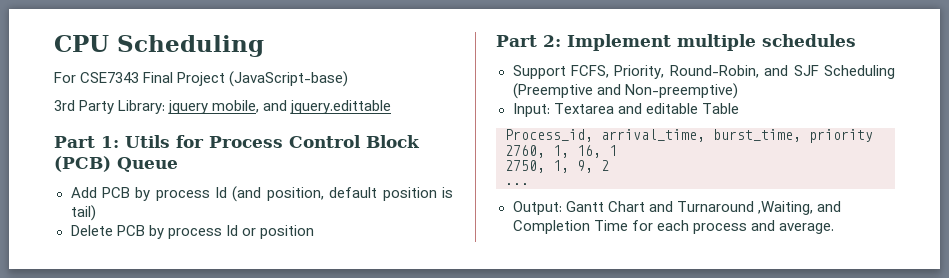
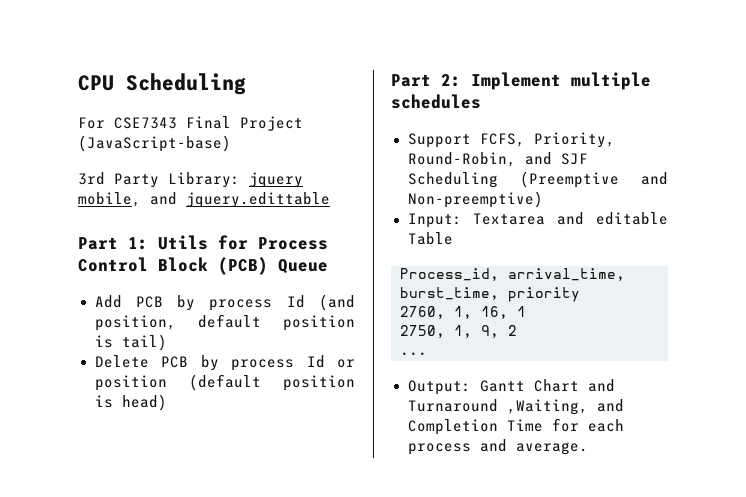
(314, 232) none -> [188,374,355,391] [94,394,167,411] (default position is head)

